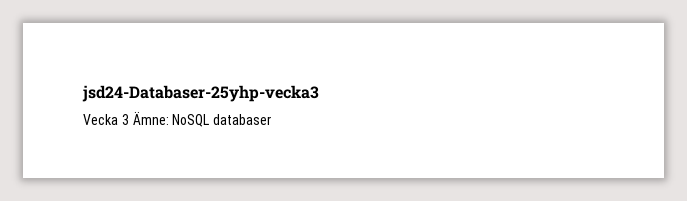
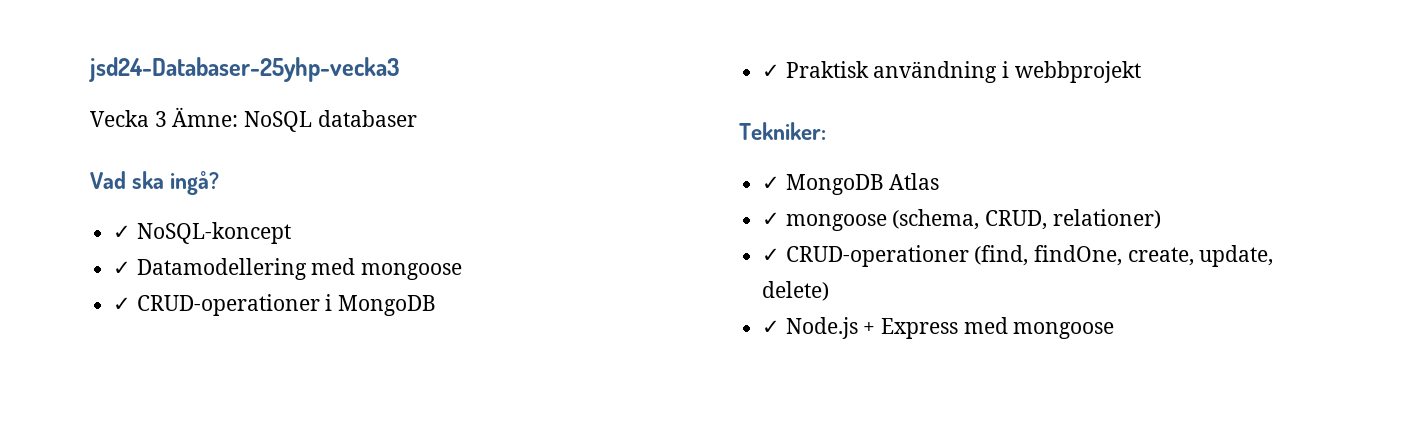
(272, 119) none -> [90,171,220,195] [113,222,291,244] [113,258,463,280] [113,294,437,316] [762,61,1141,83] [739,122,826,140] [762,173,940,195] [762,209,1161,231] [762,245,1274,267] [762,281,830,301] [762,317,1115,339] // Vad ska ingå? // ✓ NoSQL-koncept // ✓ Datamodellering med mongoose // ✓ CRUD-operationer i MongoDB // ✓ Praktisk användning i webbprojekt // Tekniker: // ✓ MongoDB Atlas // ✓ mongoose (schema, CRUD, relationer) // ✓ CRUD-operationer (find, findOne, create, update, delete) // ✓ Node.js + Express med mongoose

